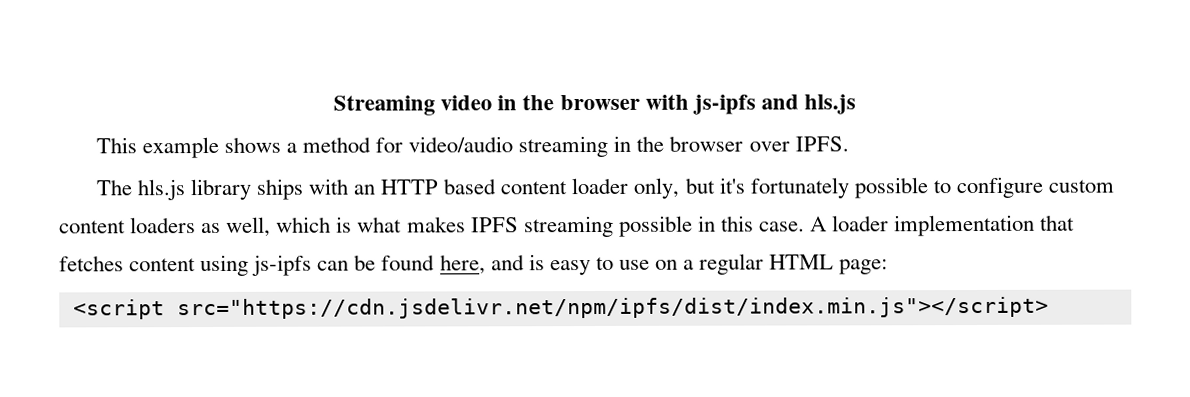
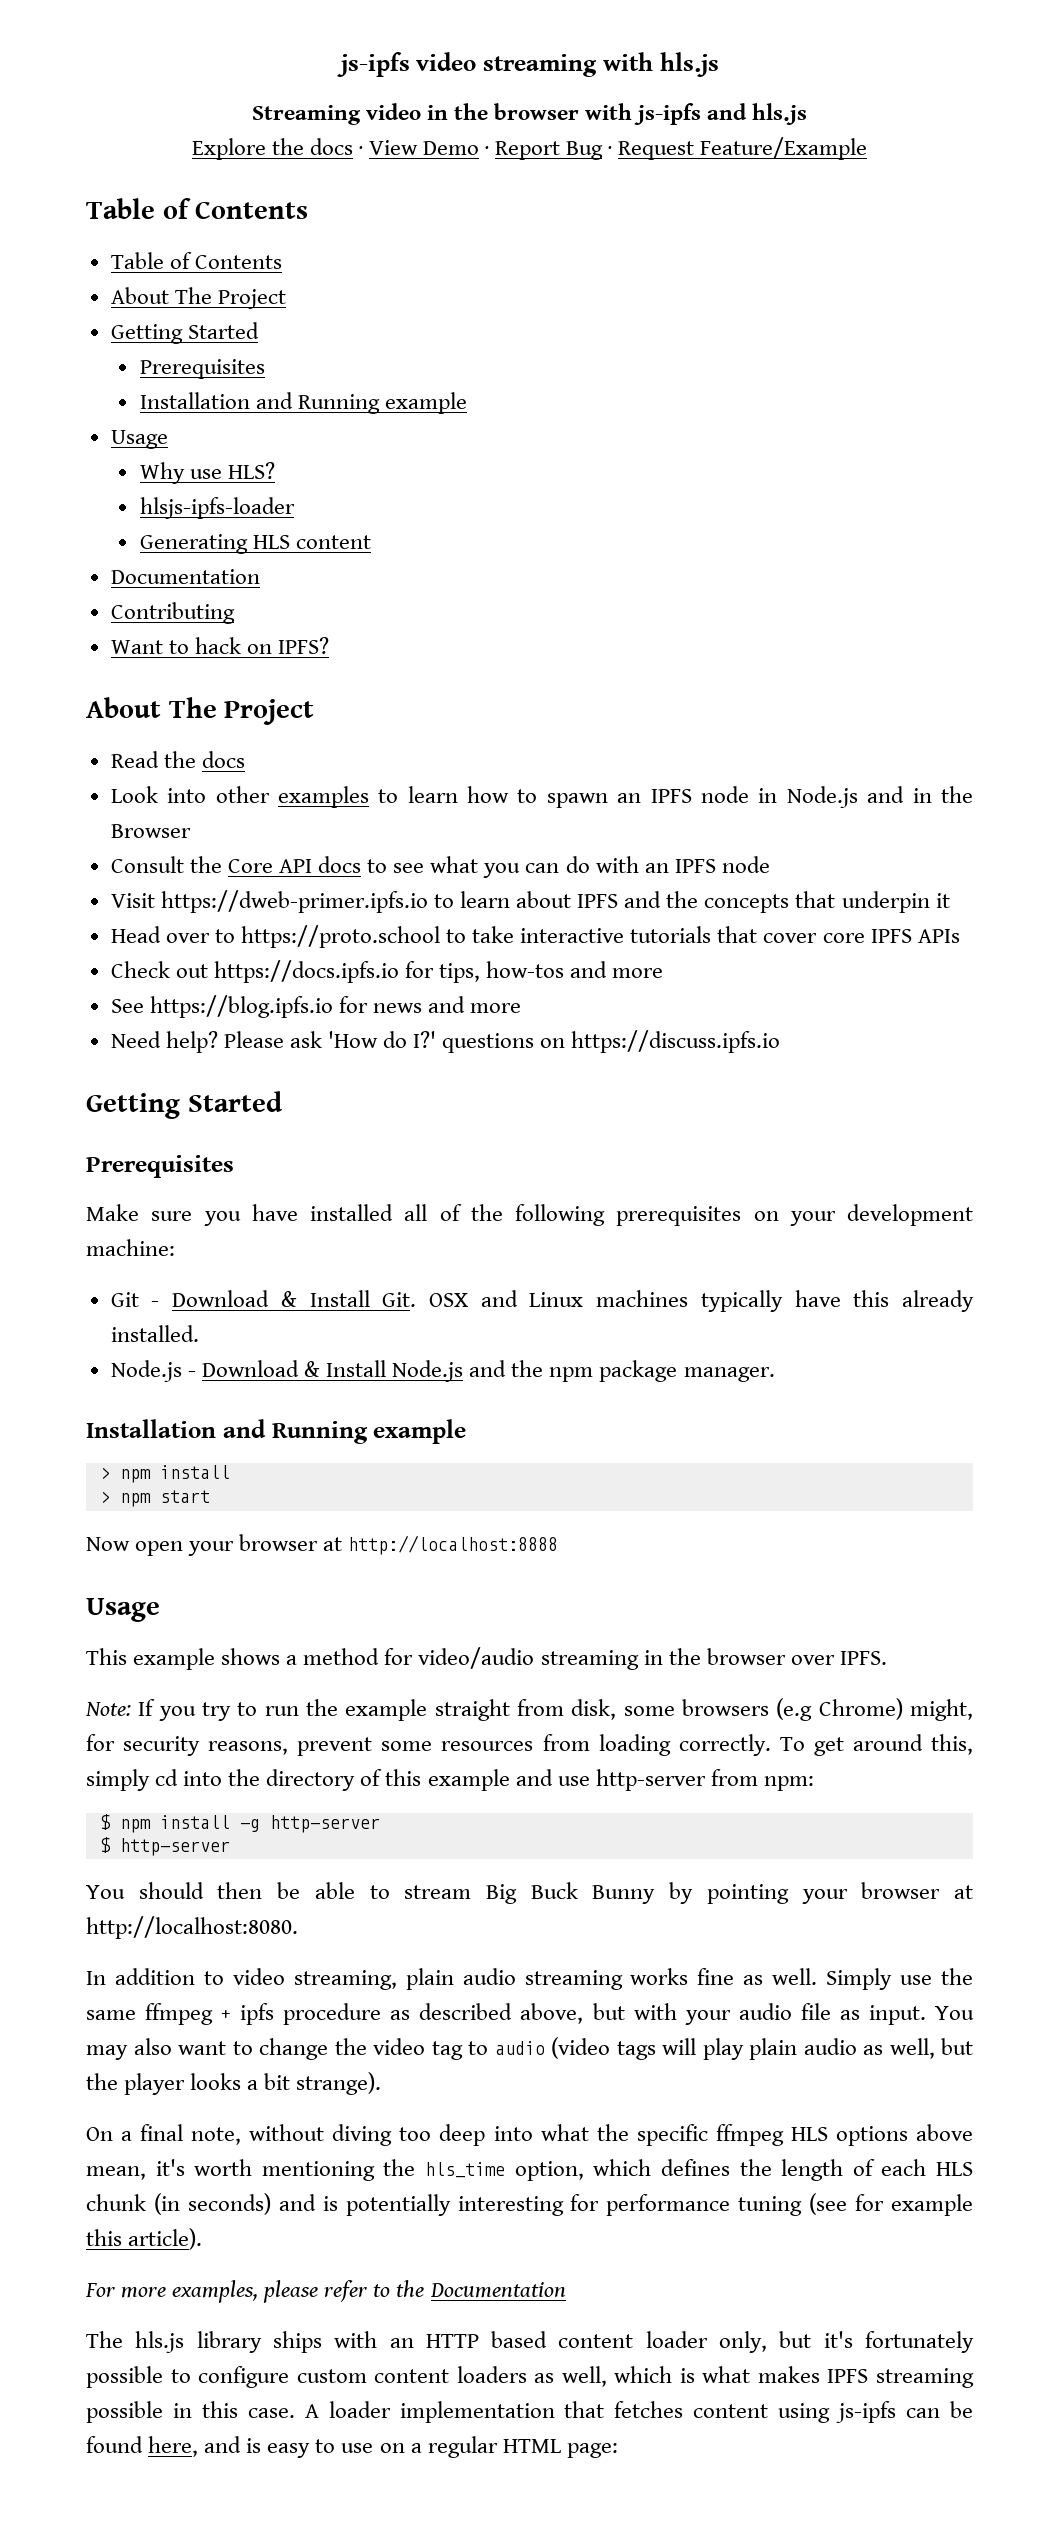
(333, 105) none -> [336,52,719,77] js-ipfs video streaming with hls.js //
(856, 104) none -> [191,137,868,160] [86,198,309,219] [110,252,282,269] [110,287,286,309] [110,322,259,344] [139,359,265,379] [139,392,467,414] [110,430,168,449] [139,462,275,484] [139,497,295,519] [139,534,371,554] [110,569,260,584] [110,602,235,624] [110,637,330,654] [86,697,315,725] [110,751,245,768] [110,786,973,808] [110,824,191,838] [110,856,770,878] [110,890,950,913] [110,925,960,948] [110,960,664,983] [110,995,522,1018] [110,1030,781,1053] [86,1091,283,1119] [86,1155,234,1178] [86,1204,973,1226] [86,1239,175,1256] [110,1290,974,1312] [110,1325,199,1342] [110,1360,775,1382] [86,1419,467,1444] [99,1465,230,1483] [99,1490,210,1507] [86,1534,559,1556] [86,1598,160,1622] // Explore the docs · View Demo · Report Bug · Request Feature/Example // Table of Contents // Table of Contents // About The Project // Getting Started // Prerequisites // Installation and Running example // Usage // Why use HLS? // hlsjs-ipfs-loader // Generating HLS content // Documentation // Contributing // Want to hack on IPFS? // About The Project // Read the docs // Look into other examples to learn how to spawn an IPFS node in Node.js and in the Browser // Consult the Core API docs to see what you can do with an IPFS node // Visit https://dweb-primer.ipfs.io to learn about IPFS and the concepts that underpin it // Head over to https://proto.school to take interactive tutorials that cover core IPFS APIs // Check out https://docs.ipfs.io for tips, how-tos and more // See https://blog.ipfs.io for news and more // Need help? Please ask 'How do I?' questions on https://discuss.ipfs.io // Getting Started // Prerequisites // Make sure you have installed all of the following prerequisites on your development machine: // Git - Download & Install Git. OSX and Linux machines typically have this already installed. // Node.js - Download & Install Node.js and the npm package manager. // Installation and Running example // > npm install // > npm start // Now open your browser at http://localhost:8888 // Usage
(849, 144) none -> [85,1698,974,1721] [86,1734,974,1756] [86,1769,814,1791] [99,1814,380,1833] [99,1837,230,1856] [86,1882,973,1904] [86,1916,298,1939] [86,1968,974,1990] [86,2003,975,2025] [86,2037,973,2060] [86,2072,382,2095] [86,2124,974,2146] [86,2159,974,2181] [86,2193,973,2216] [86,2228,203,2250] [85,2280,566,2303] // Note: If you try to run the example straight from disk, some browsers (e.g Chrome) might, for security reasons, prevent some resources from loading correctly. To get around this, simply cd into the directory of this example and use http-server from npm: // $ npm install -g http-server // $ http-server // You should then be able to stream Big Buck Bunny by pointing your browser at http://localhost:8080. // In addition to video streaming, plain audio streaming works fine as well. Simply use the same ffmpeg + ipfs procedure as described above, but with your audio file as input. You may also want to change the video tag to audio (video tags will play plain audio as well, but the player looks a bit strange). // On a final note, without diving too deep into what the specific ffmpeg HLS options above mean, it's worth mentioning the hls_time option, which defines the length of each HLS chunk (in seconds) and is potentially interesting for performance tuning (see for example this article). // For more examples, please refer to the Documentation
[72,296,1049,320] // <script src="https://cdn.jsdelivr.net/npm/ipfs/dist/index.min.js"></script> -> (618, 2450) none

